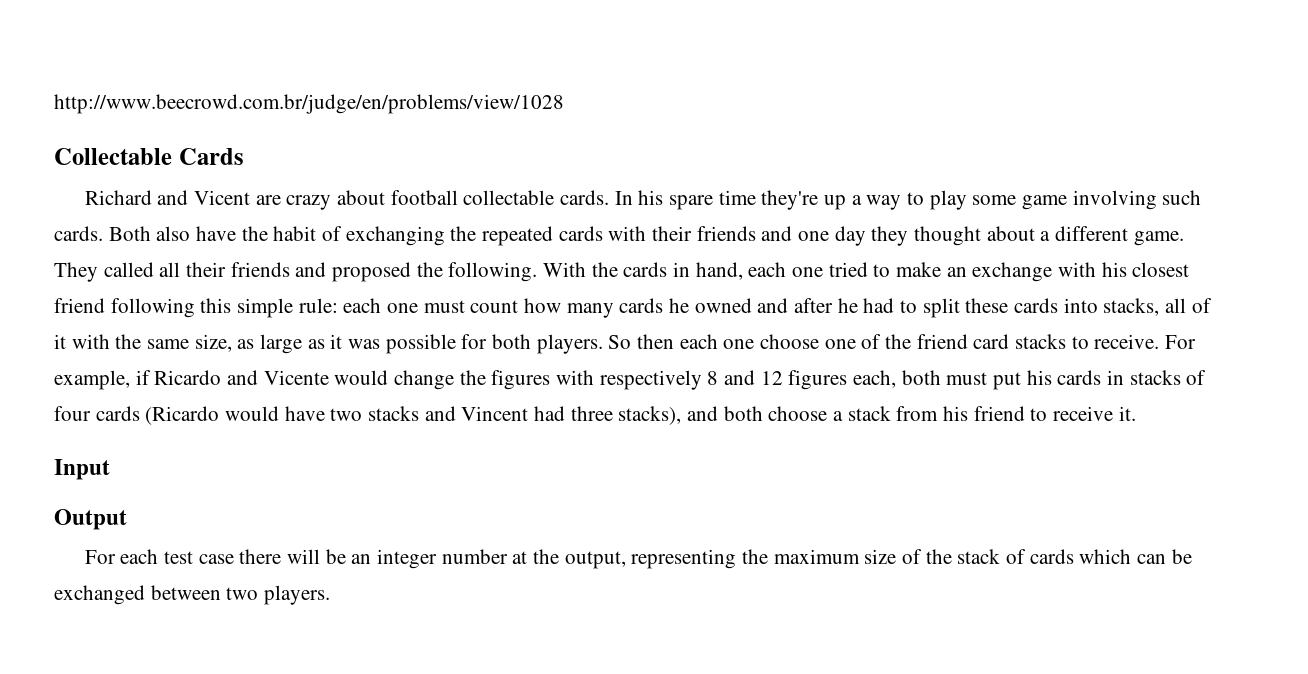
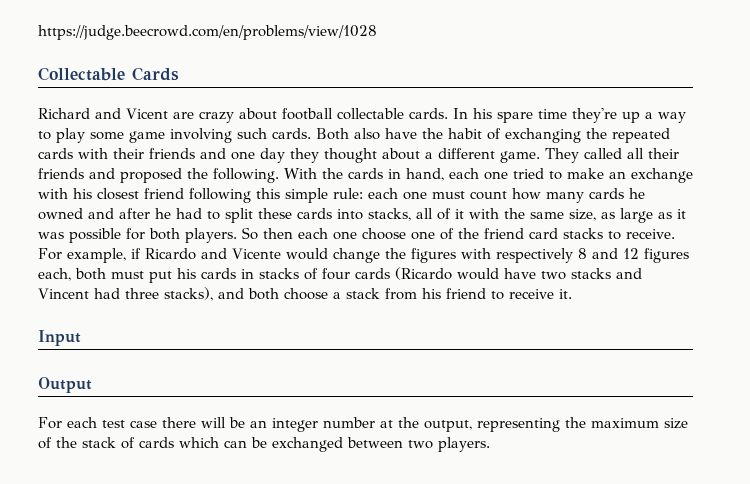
[54,94,564,114] http://www.beecrowd.com.br/judge/en/problems/view/1028 -> [38,25,377,40] https://judge.beecrowd.com/en/problems/view/1028

